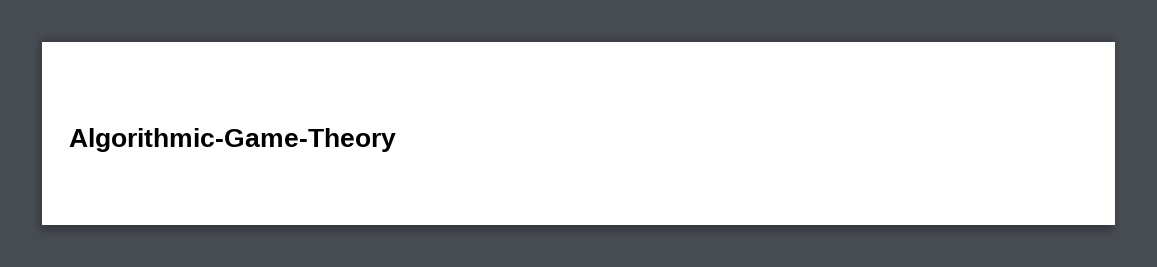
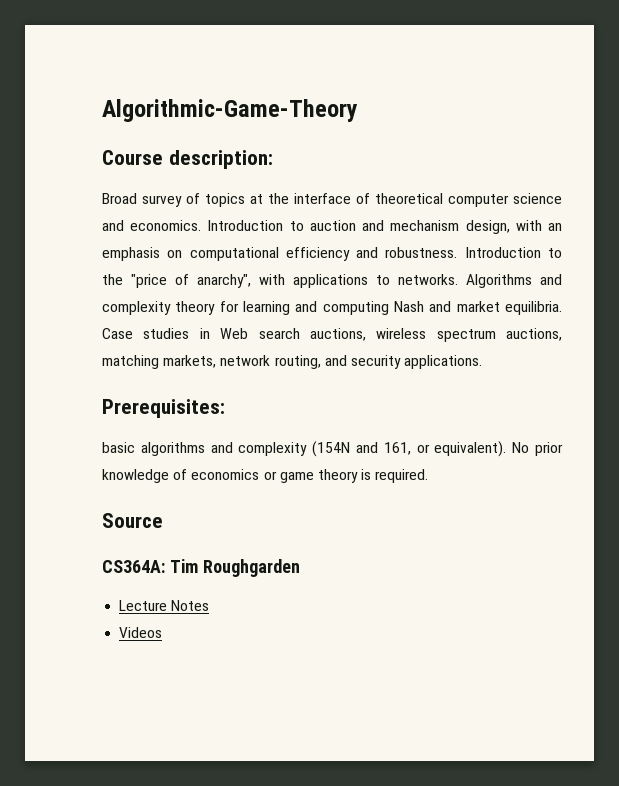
(396, 140) none -> [102,150,273,169] [102,193,562,207] [102,220,562,234] [102,247,562,261] [102,274,562,288] [102,301,562,315] [102,328,562,342] [102,355,483,369] [102,399,225,418] [102,441,563,457] [102,469,429,483] [102,513,163,528] [102,559,300,577] [119,600,210,611] [119,627,163,638] // Course description: // Broad survey of topics at the interface of theoretical computer science and economics. Introduction to auction and mechanism design, with an emphasis on computational efficiency and robustness. Introduction to the "price of anarchy", with applications to networks. Algorithms and complexity theory for learning and computing Nash and market equilibria. Case studies in Web search auctions, wireless spectrum auctions, matching markets, network routing, and security applications. // Prerequisites: // basic algorithms and complexity (154N and 161, or equivalent). No prior knowledge of economics or game theory is required. // Source // CS364A: Tim Roughgarden // Lecture Notes // Videos

